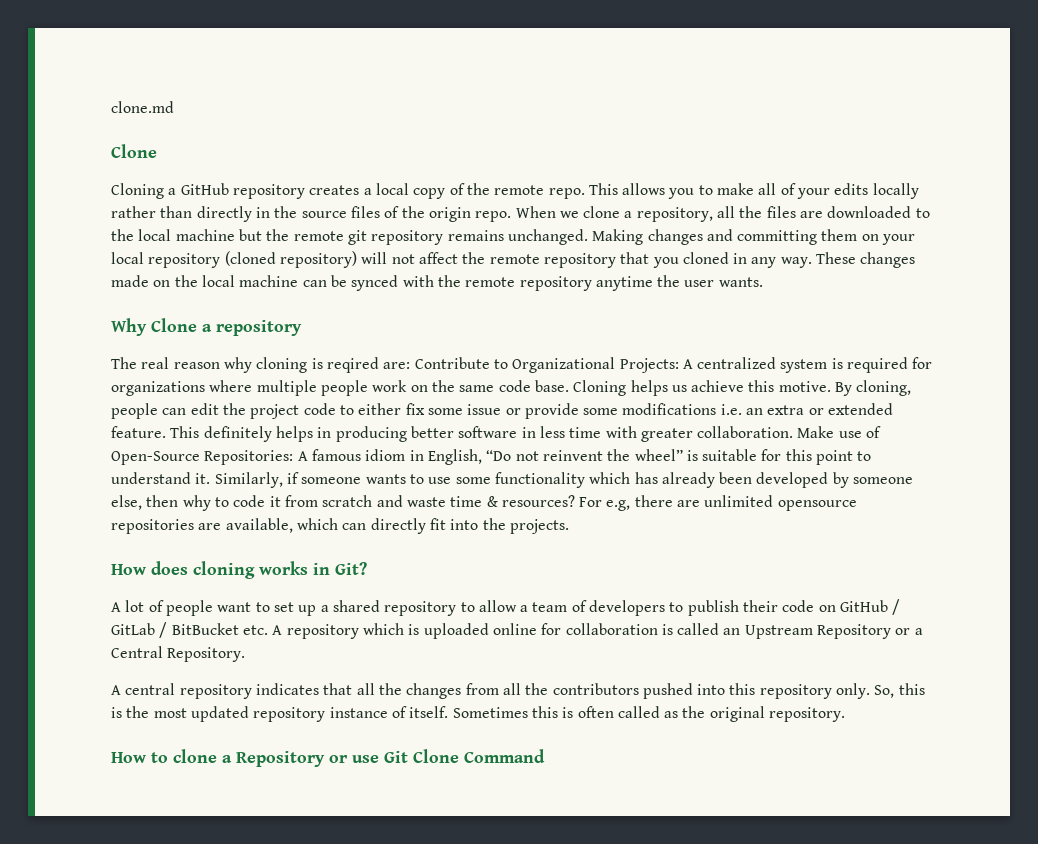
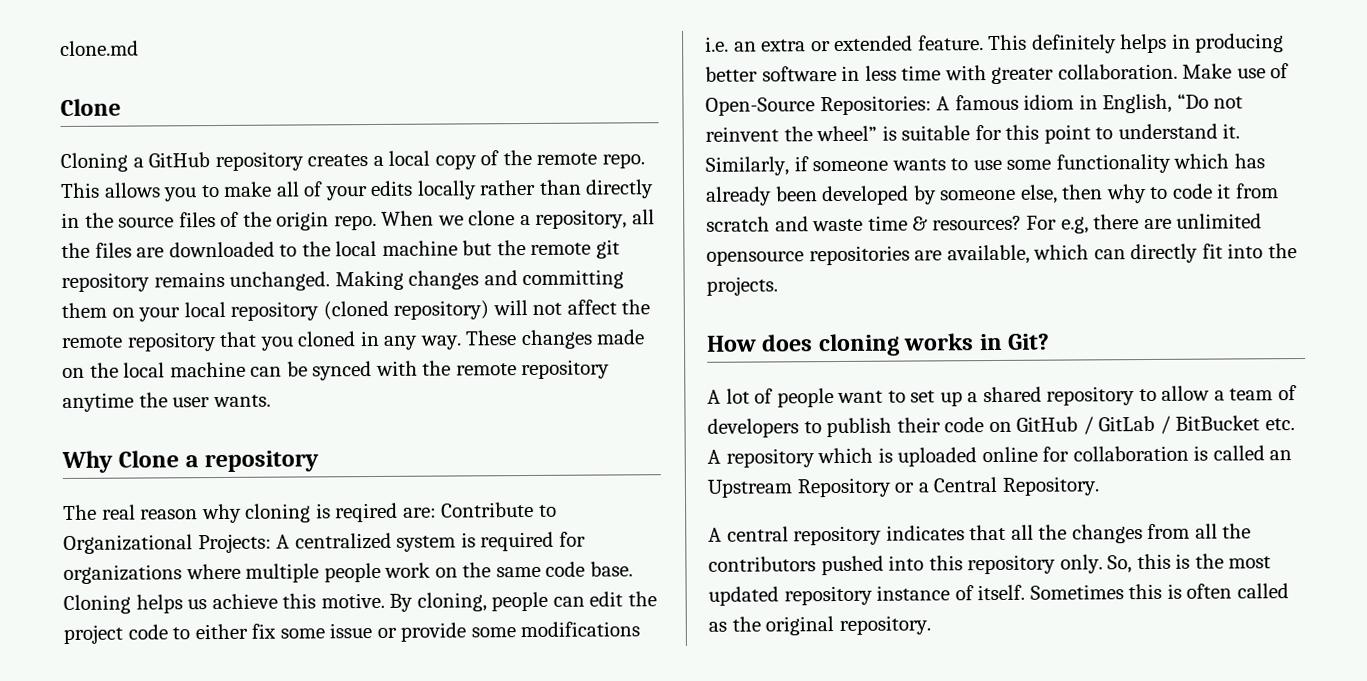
[111,749,545,767] // How to clone a Repository or use Git Clone Command -> (931, 625) none

